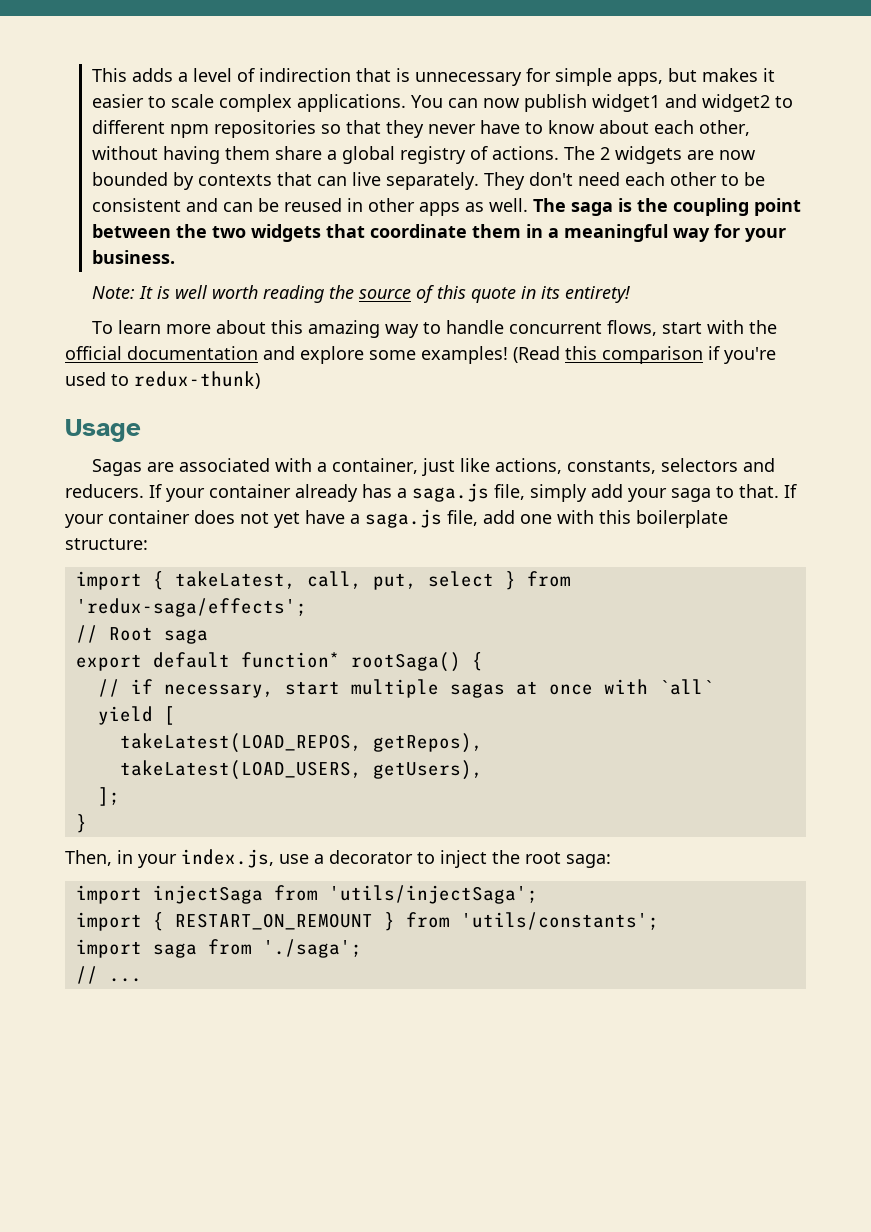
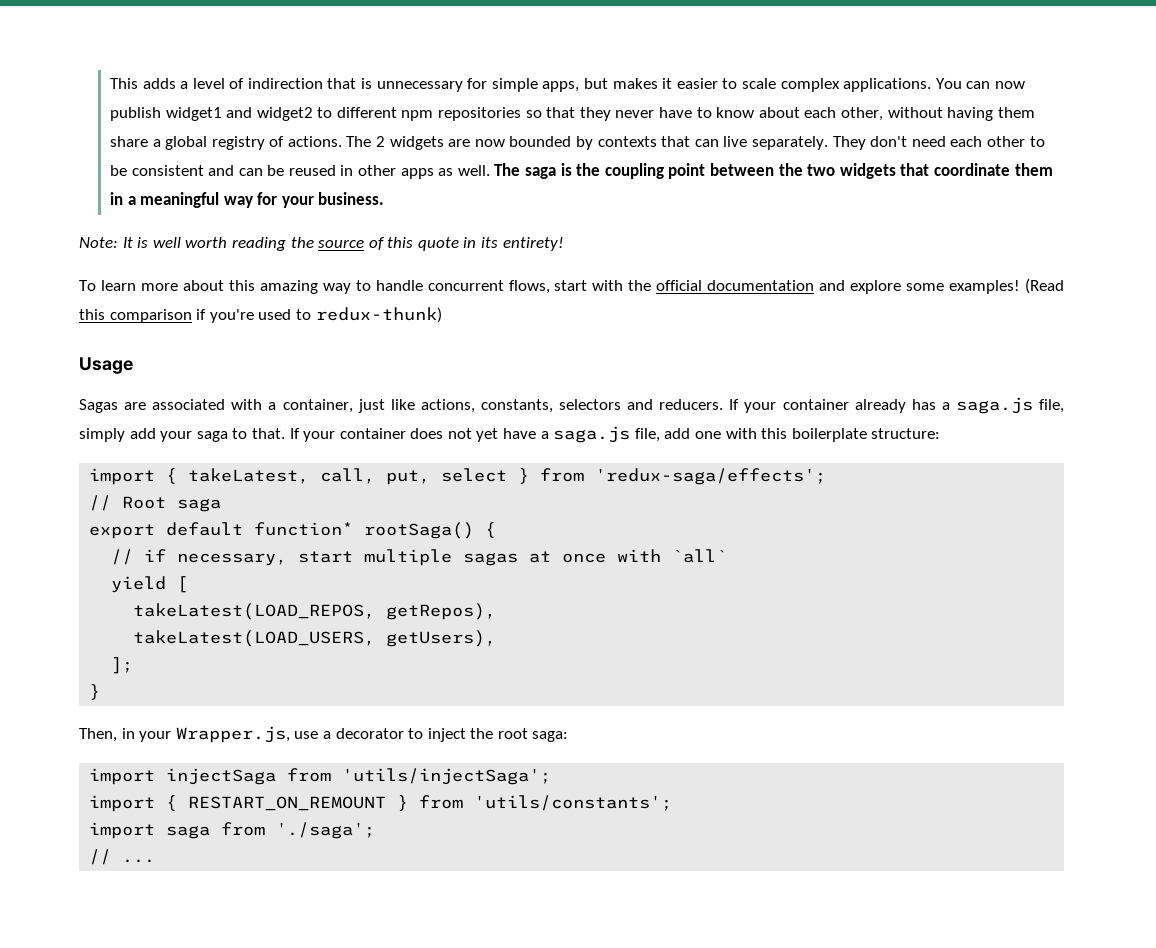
[181,849,274,868] index.js, -> [175,726,290,743] Wrapper.js,

